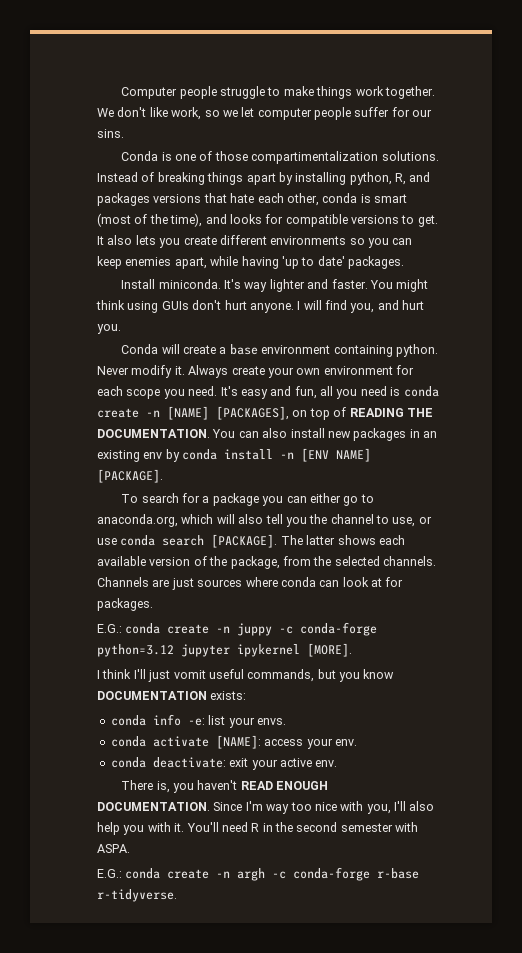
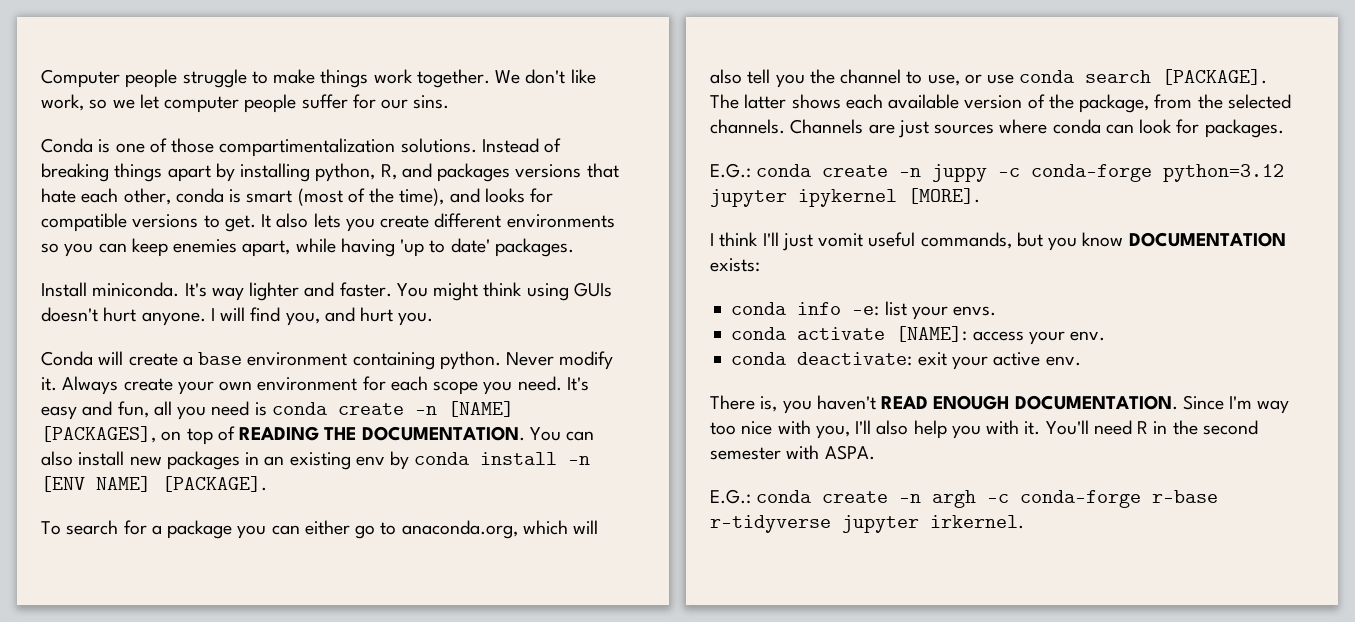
[192,300,222,310] don't -> [41,307,98,322] doesn't
[371,578,382,587] at -> (1173, 126) none
[97,889,177,902] r-tidyverse. -> [710,515,1024,533] r-tidyverse jupyter irkernel.

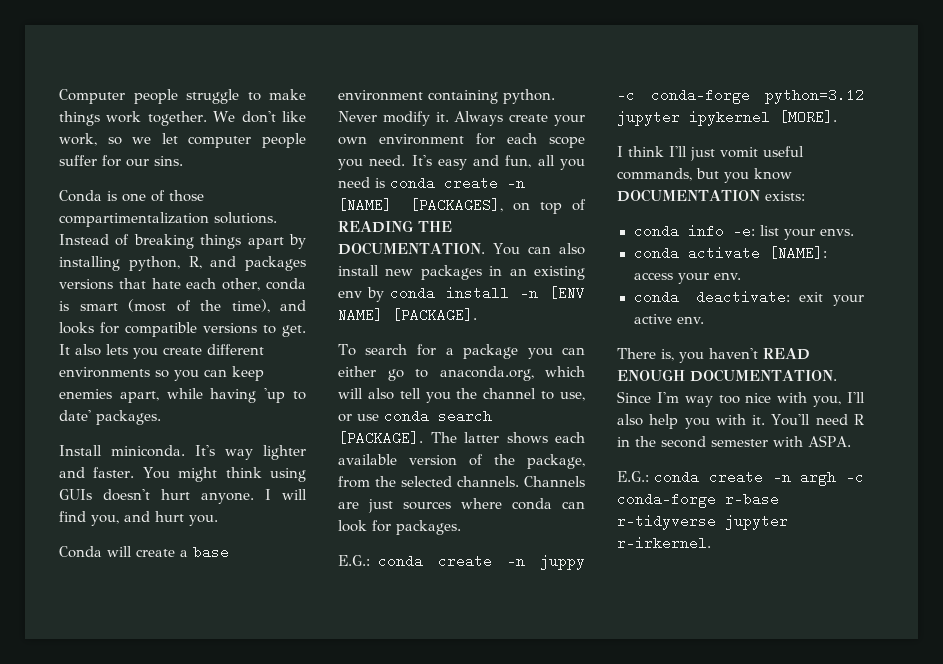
[930,515,1024,529] irkernel. -> [617,536,711,550] r-irkernel.

